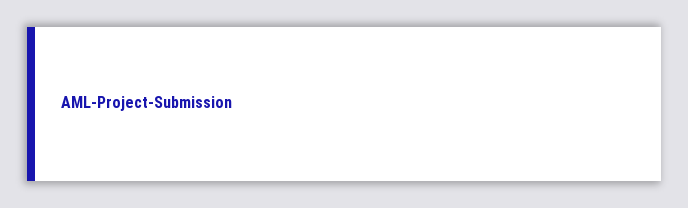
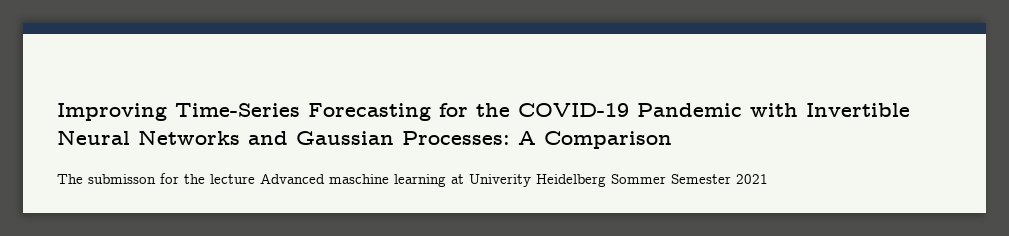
[61,96,232,111] AML-Project-Submission -> [57,103,910,121] [57,130,672,149] [57,173,768,187] Improving Time-Series Forecasting for the COVID-19 Pandemic with Invertible Neural Networks and Gaussian Processes: A Comparison // The submisson for the lecture Advanced maschine learning at Univerity Heidelberg Sommer Semester 2021

